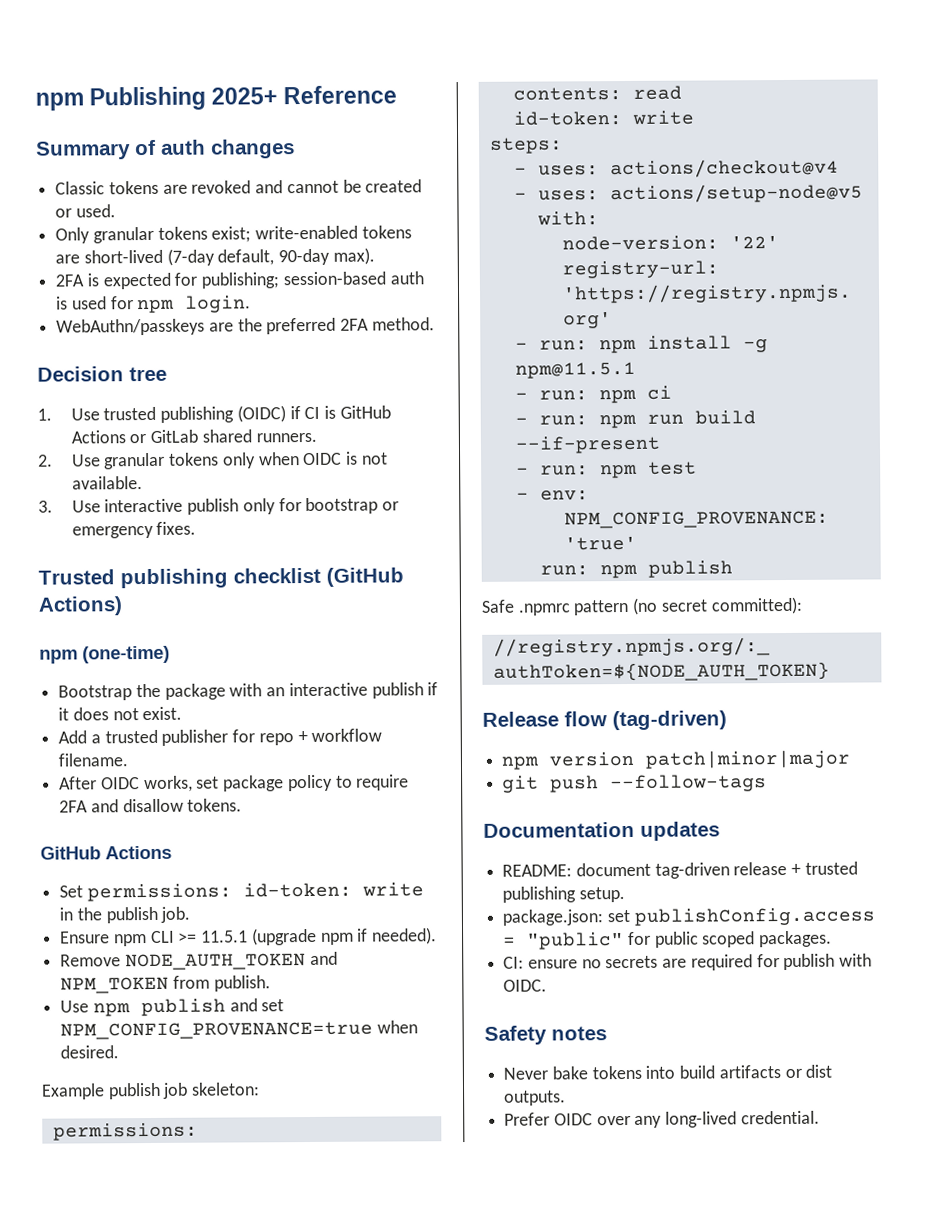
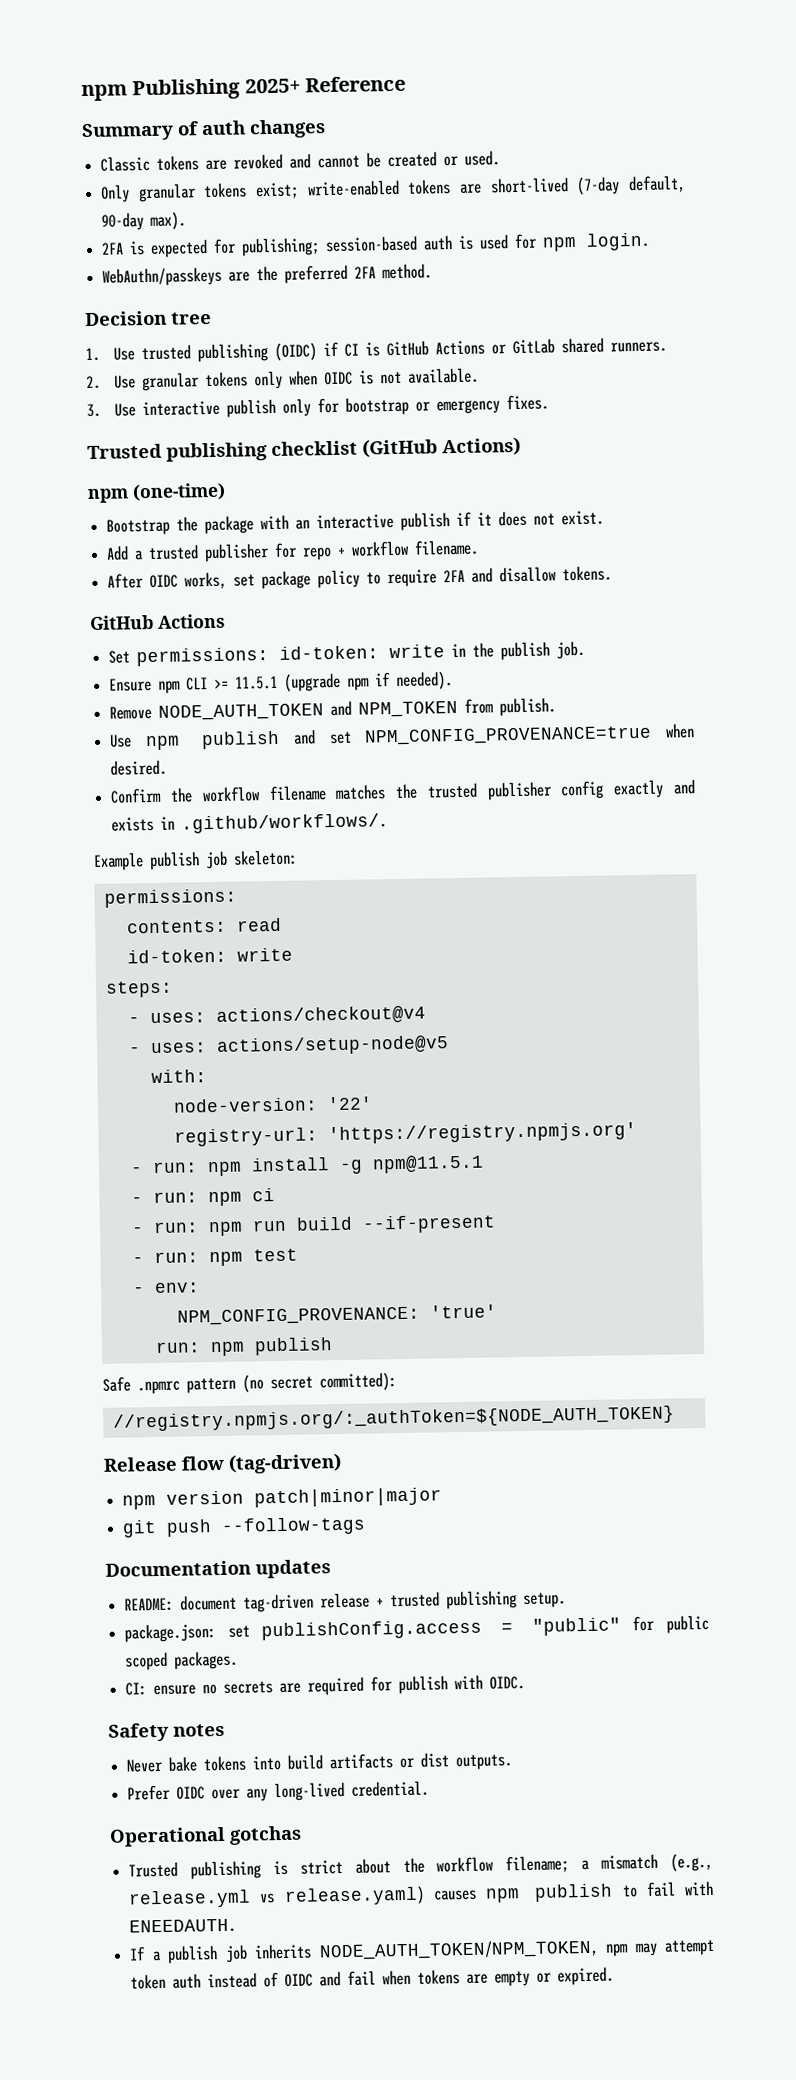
(120, 1052) none -> [110,779,696,804] [111,813,388,834] // Confirm the workflow filename matches the trusted publisher config exactly and exists in .github/workflows/.
(820, 1117) none -> [109,1825,302,1847] [128,1852,713,1880] [128,1880,715,1909] [129,1918,237,1934] [129,1938,715,1964] [130,1966,615,1990] // Operational gotchas // Trusted publishing is strict about the workflow filename; a mismatch (e.g., release.yml vs release.yaml) causes npm publish to fail with ENEEDAUTH. // If a publish job inherits NODE_AUTH_TOKEN/NPM_TOKEN, npm may attempt token auth instead of OIDC and fail when tokens are empty or expired.

